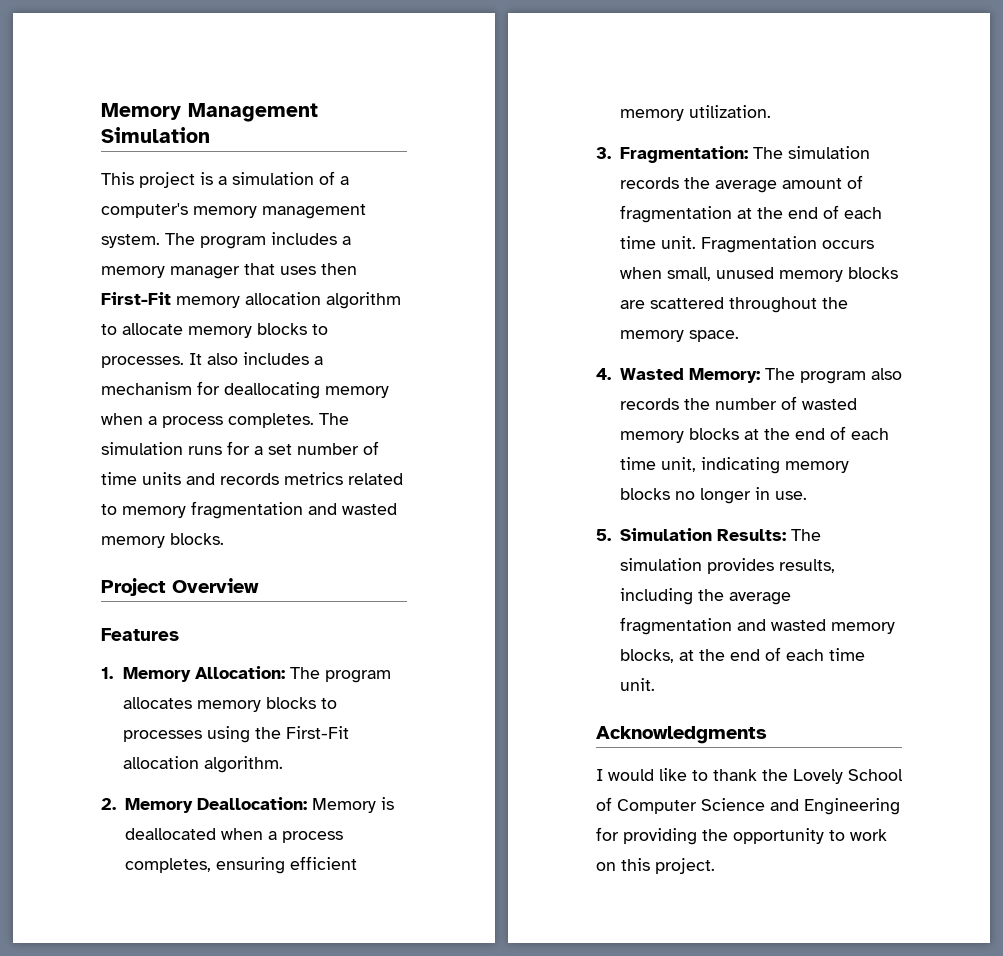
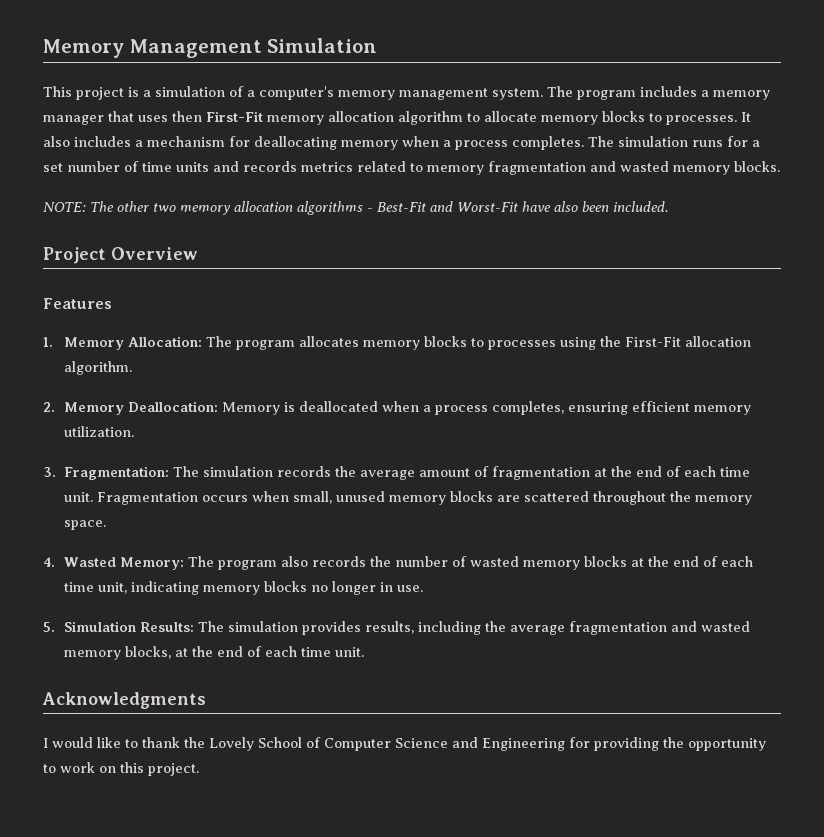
(224, 539) none -> [43,201,668,215] // NOTE: The other two memory allocation algorithms - Best-Fit and Worst-Fit have also been included.

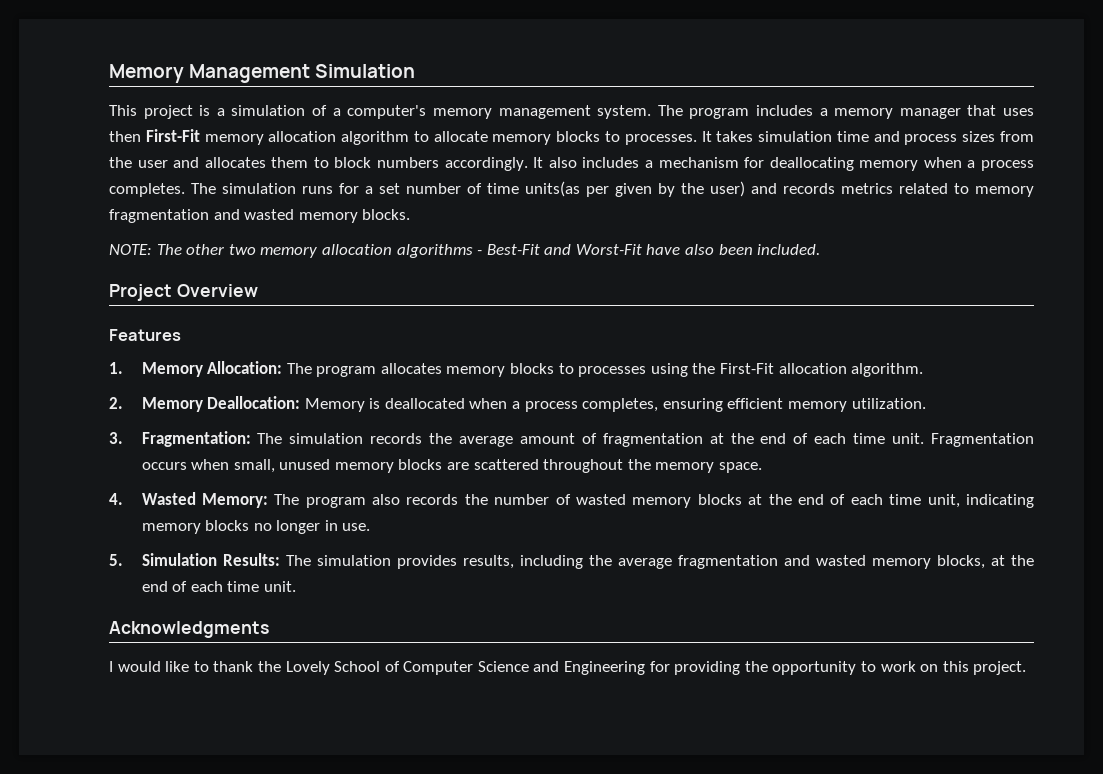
(751, 117) none -> [716,131,1035,145] [109,157,544,171] takes simulation time and process sizes from the user and allocates them to block numbers accordingly. It
[176,162,209,172] units -> [525,181,745,197] units(as per given by the user)

